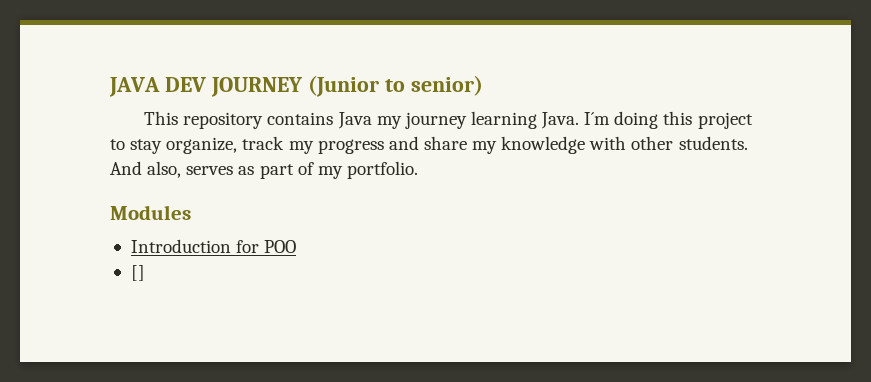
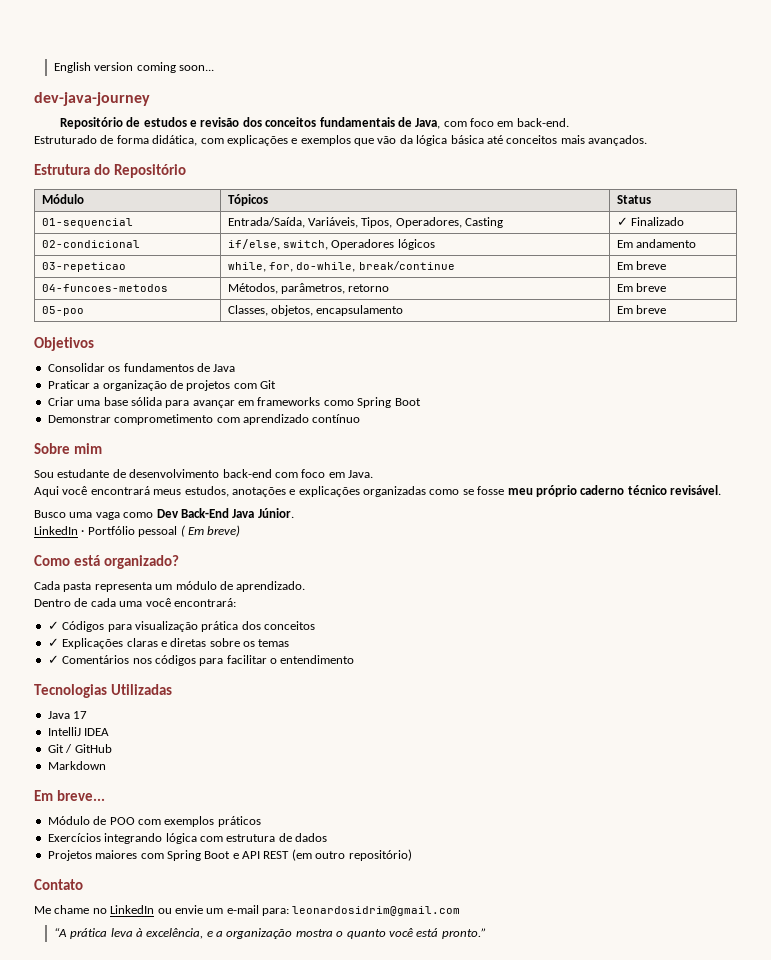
[109,75,483,97] [144,111,753,129] [110,136,748,154] [110,161,418,179] [110,205,191,220] [130,239,297,253] [130,265,145,281] JAVA DEV JOURNEY (Junior to senior) // This repository contains Java my journey learning Java. I´m doing this project to stay organize, track my progress and share my knowledge with other students. And also, serves as part of my portfolio. // Modules // Introduction for POO // [] -> [53,62,214,73] [34,92,150,106] [59,117,569,129] [34,135,647,146] [34,164,186,178] [41,194,84,204] [227,194,268,206] [616,195,651,204] [41,218,133,228] [227,217,504,228] [616,217,685,226] [41,240,140,248] [227,239,435,250] [616,239,697,248] [41,262,126,272] [227,261,455,272] [616,261,667,270] [41,284,168,292] [227,283,390,294] [616,283,667,292] [41,306,84,316] [227,305,404,316] [616,305,667,314] [34,337,94,351] [47,363,236,372] [47,380,276,391] [47,397,421,408] [47,414,361,425] [34,443,102,454] [34,469,373,478] [34,485,721,497] [34,508,294,520] [34,525,241,537] [34,555,179,569] [34,581,306,592] [34,598,236,607] [47,621,315,632] [47,638,290,649] [47,655,355,666] [34,684,172,698] [47,711,88,719] [47,727,110,736] [47,744,112,753] [47,761,106,770] [34,790,105,801] [47,816,261,827] [47,833,327,844] [47,849,412,861] [34,879,83,890] [34,905,461,916] [53,928,486,939] English version coming soon... // dev-java-journey // Repositório de estudos e revisão dos conceitos fundamentais de Java, com foco em back-end. // Estruturado de forma didática, com explicações e exemplos que vão da lógica básica até conceitos mais avançados. // Estrutura do Repositório // Módulo | Tópicos | Status // 01-sequencial | Entrada/Saída, Variáveis, Tipos, Operadores, Casting | ✓ Finalizado // 02-condicional | if/else, switch, Operadores lógicos | Em andamento // 03-repeticao | while, for, do-while, break/continue | Em breve // 04-funcoes-metodos | Métodos, parâmetros, retorno | Em breve // 05-poo | Classes, objetos, encapsulamento | Em breve // Objetivos // Consolidar os fundamentos de Java // Praticar a organização de projetos com Git // Criar uma base sólida para avançar em frameworks como Spring Boot // Demonstrar comprometimento com aprendizado contínuo // Sobre mim // Sou estudante de desenvolvimento back-end com foco em Java. // Aqui você encontrará meus estudos, anotações e explicações organizadas como se fosse meu próprio caderno técnico revisável. // Busco uma vaga como Dev Back-End Java Júnior. // LinkedIn · Portfólio pessoal ( Em breve) // Como está organizado? // Cada pasta representa um módulo de aprendizado. // Dentro de cada uma você encontrará: // ✓ Códigos para visualização prática dos conceitos // ✓ Explicações claras e diretas sobre os temas // ✓ Comentários nos códigos para facilitar o entendimento // Tecnologias Utilizadas // Java 17 // IntelliJ IDEA // Git / GitHub // Markdown // Em breve... // Módulo de POO com exemplos práticos // Exercícios integrando lógica com estrutura de dados // Projetos maiores com Spring Boot e API REST (em outro repositório) // Contato // Me chame no LinkedIn ou envie um e-mail para: leonardosidrim@gmail.com // “A prática leva à excelência, e a organização mostra o quanto você está pronto.”

